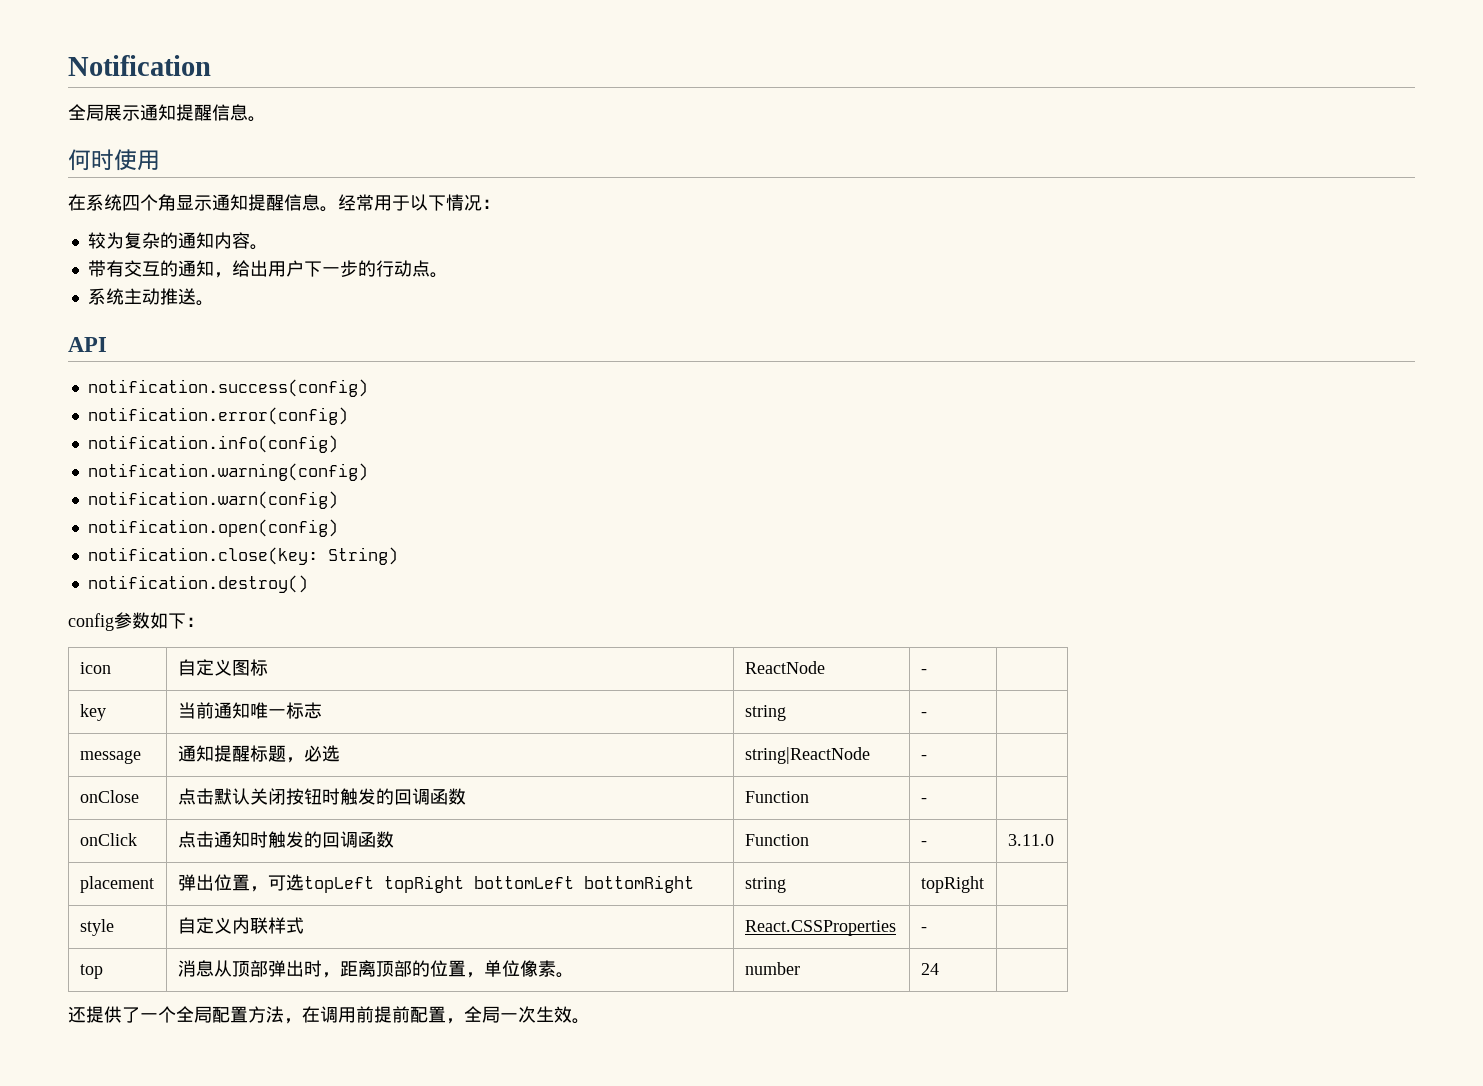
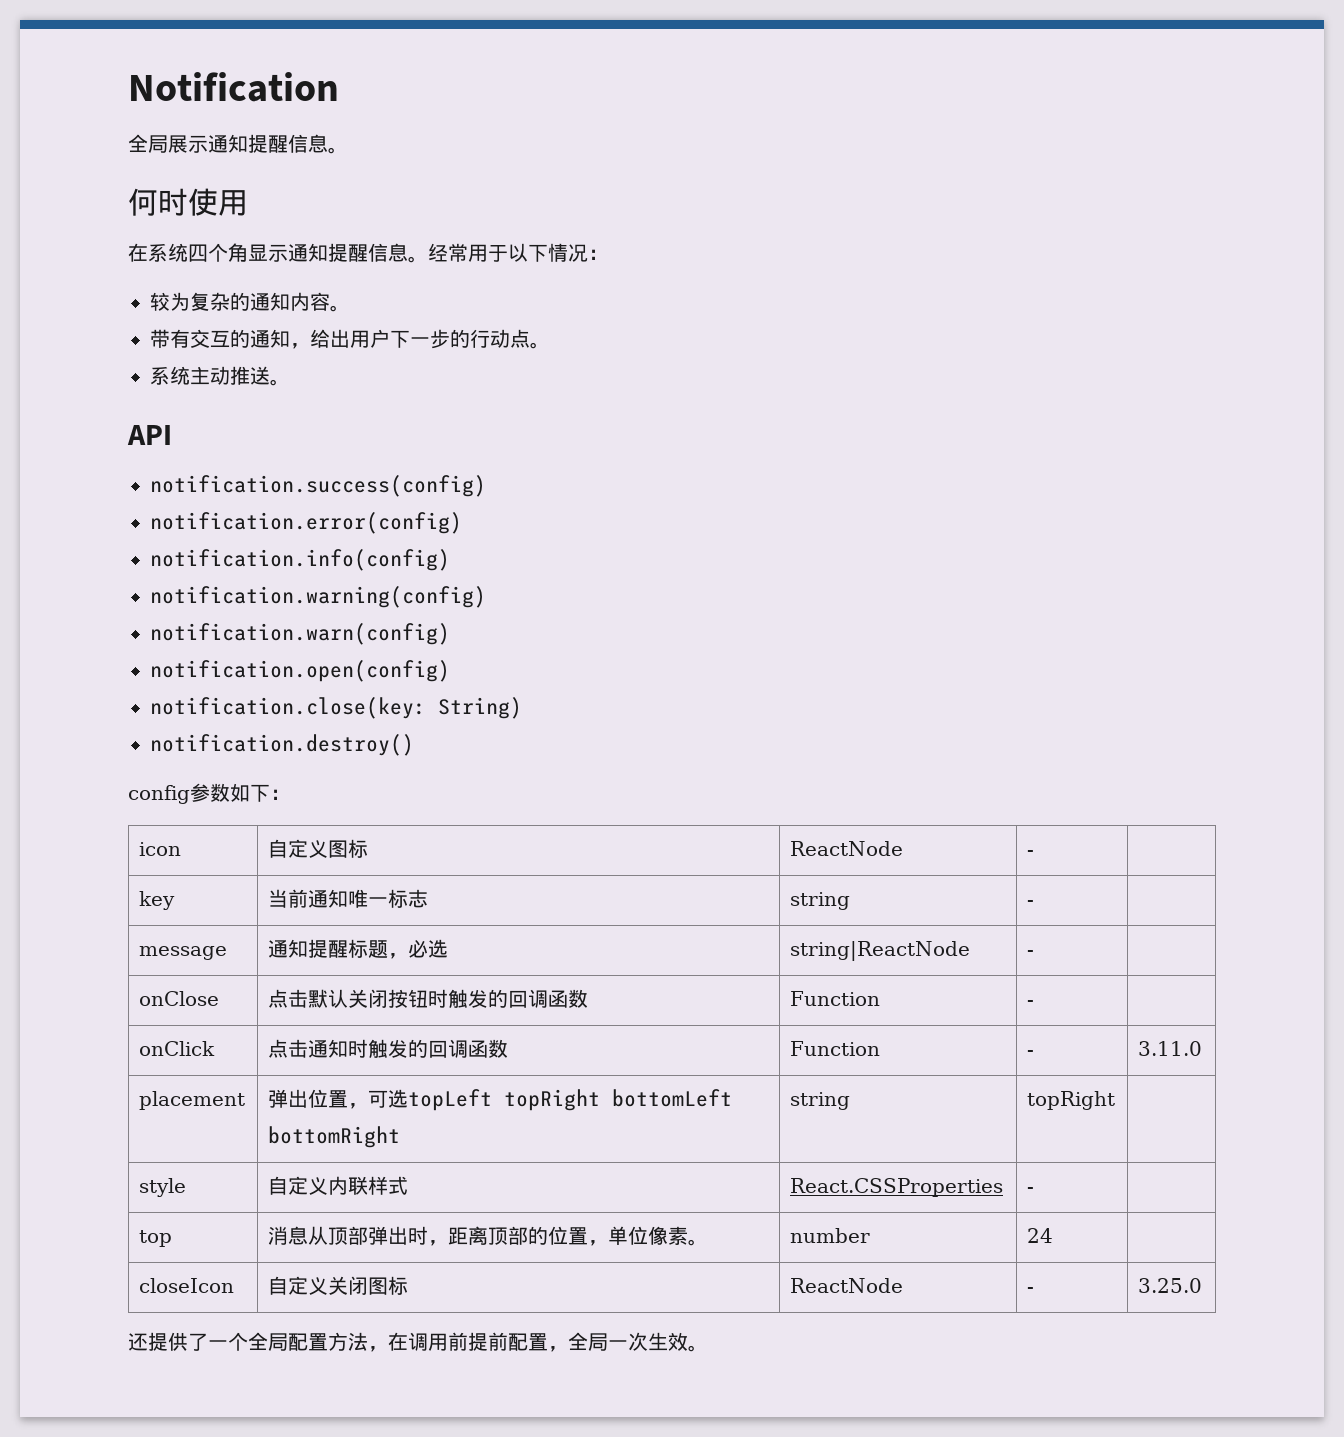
(939, 969) none -> [139,1278,235,1293] [268,1276,409,1295] [790,1278,904,1293] [1027,1287,1035,1293] [1138,1278,1203,1293] // closeIcon | 自定义关闭图标 | ReactNode | - | 3.25.0

